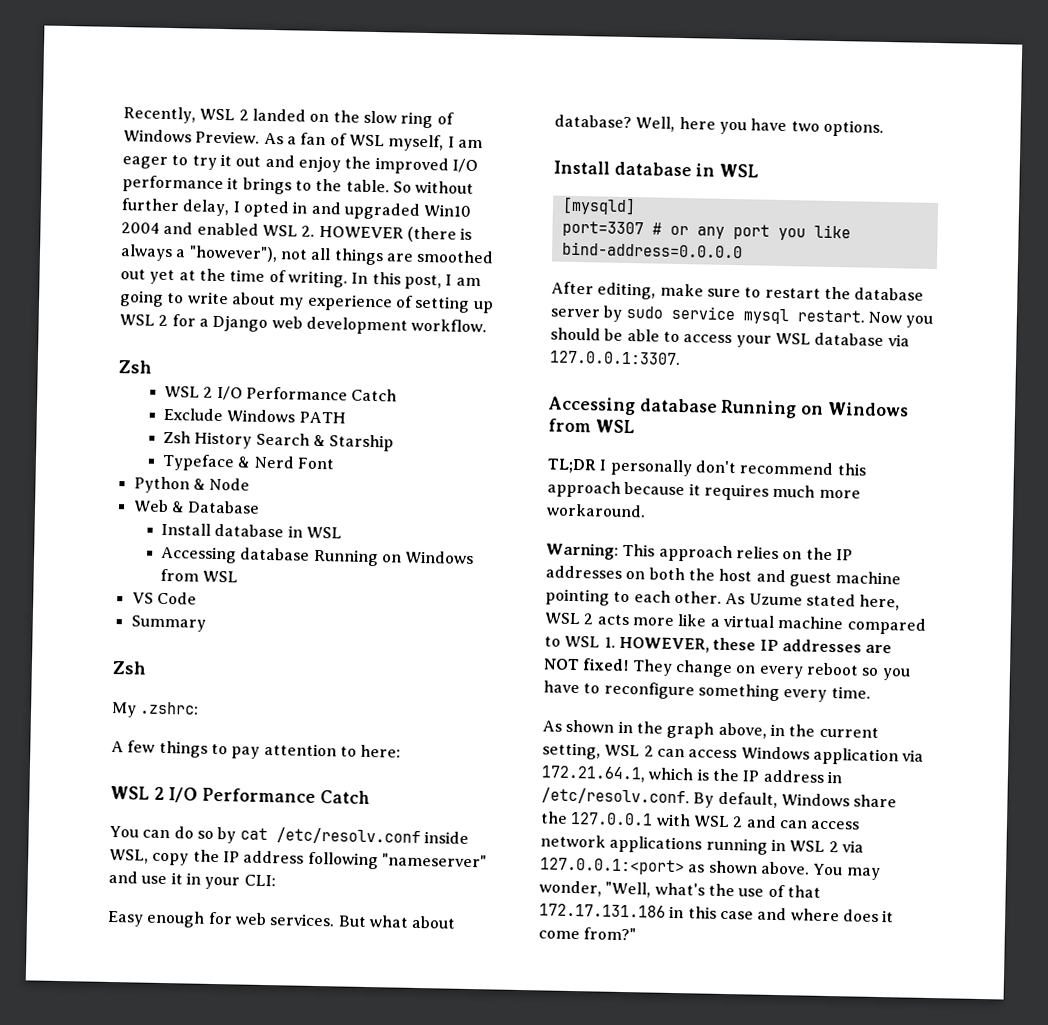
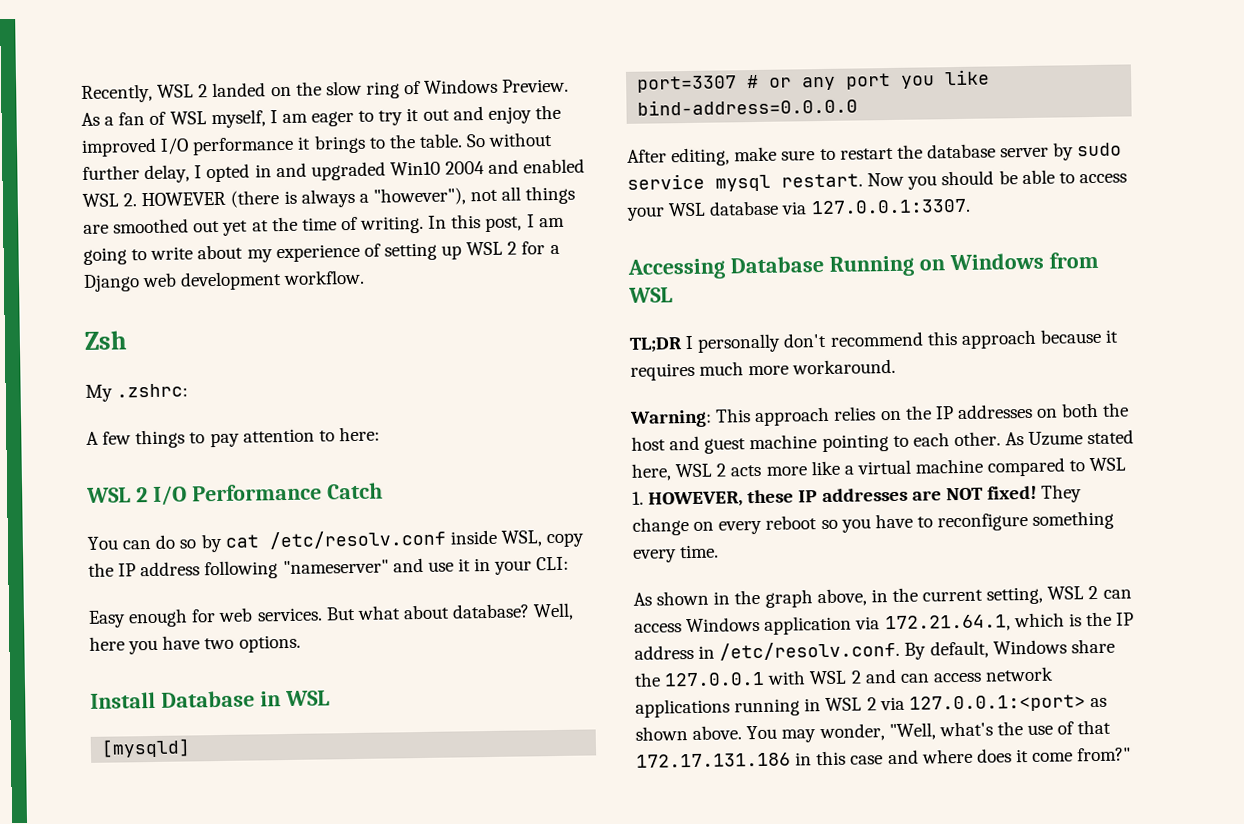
[164,385,398,402] [163,407,346,424] [163,430,395,452] [162,453,336,472] [133,476,251,494] [132,499,261,514] [161,522,343,539] [160,545,475,567] [160,568,239,583] [131,591,197,605] [130,615,206,632] [112,660,147,675] // WSL 2 I/O Performance Catch // Exclude Windows PATH // Zsh History Search & Starship // Typeface & Nerd Font // Python & Node // Web & Database // Install database in WSL // Accessing database Running on Windows from WSL // VS Code // Summary // Zsh -> (128, 340) none
[613,161,692,177] database -> [160,690,255,708] Database
[639,398,718,413] database -> [729,255,824,274] Database

